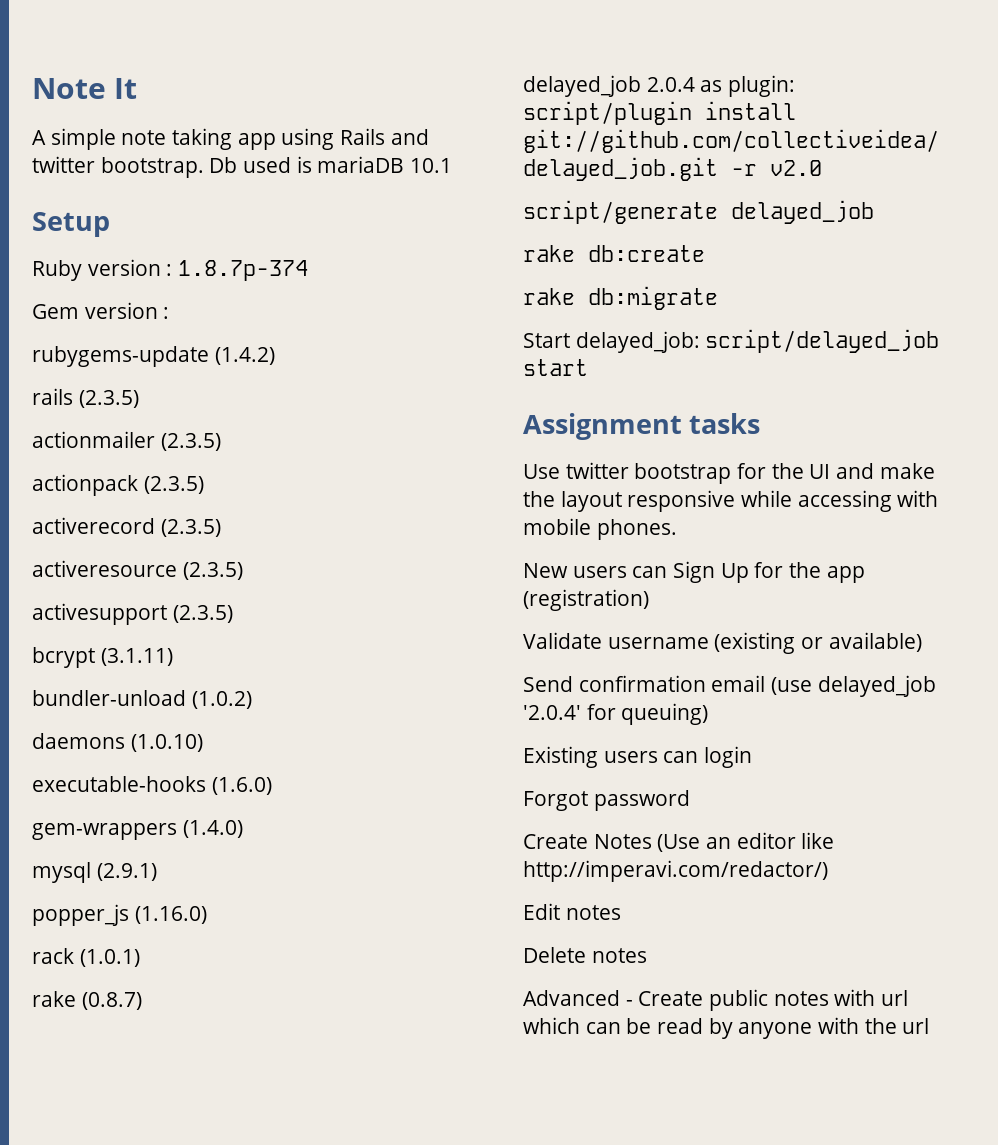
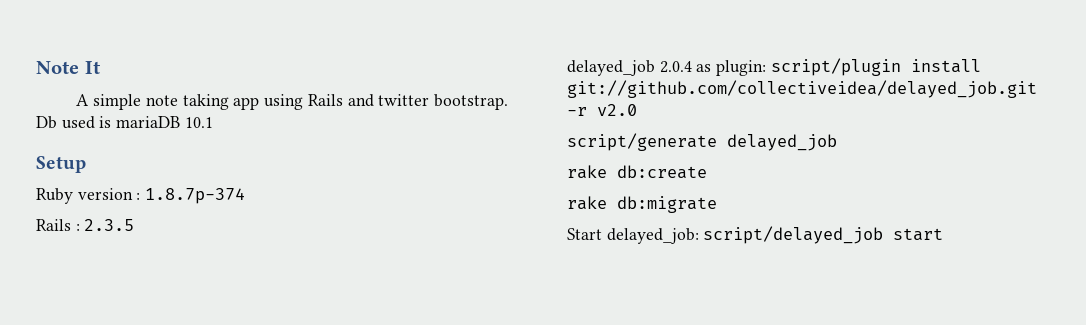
[32,302,170,319] [32,346,275,367] [32,388,139,408] [32,431,221,451] [32,474,204,496] [32,517,221,537] [32,560,243,580] [32,603,233,625] [32,647,173,668] [32,690,252,709] [32,733,203,752] [32,776,272,795] [32,820,243,840] [32,862,157,883] [32,904,207,926] [32,948,140,967] [32,991,142,1010] Gem version : // rubygems-update (1.4.2) // rails (2.3.5) // actionmailer (2.3.5) // actionpack (2.3.5) // activerecord (2.3.5) // activeresource (2.3.5) // activesupport (2.3.5) // bcrypt (3.1.11) // bundler-unload (1.0.2) // daemons (1.0.10) // executable-hooks (1.6.0) // gem-wrappers (1.4.0) // mysql (2.9.1) // popper_js (1.16.0) // rack (1.0.1) // rake (0.8.7) -> [36,219,135,231] Rails : 2.3.5
[523,413,761,440] [523,462,935,484] [523,490,939,512] [523,518,677,540] [523,561,865,583] [523,589,649,611] [523,632,922,654] [523,675,936,697] [523,703,709,725] [523,746,753,768] [523,790,690,811] [523,832,835,852] [523,860,828,882] [523,903,621,920] [523,947,647,963] [523,989,909,1011] [523,1017,930,1039] // Assignment tasks // Use twitter bootstrap for the UI and make the layout responsive while accessing with mobile phones. // New users can Sign Up for the app (registration) // Validate username (existing or available) // Send confirmation email (use delayed_job '2.0.4' for queuing) // Existing users can login // Forgot password // Create Notes (Use an editor like http://imperavi.com/redactor/) // Edit notes // Delete notes // Advanced - Create public notes with url which can be read by anyone with the url -> (944, 234) none

